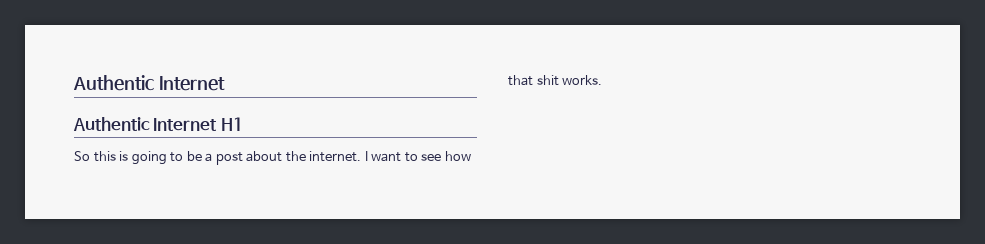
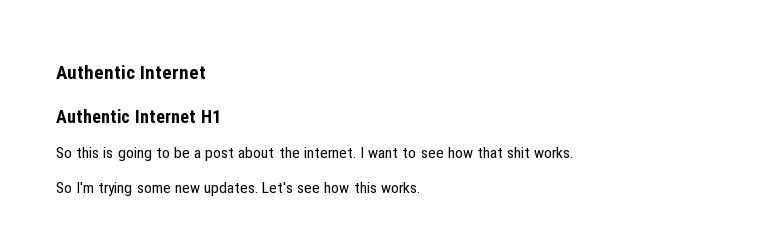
(603, 80) none -> [56,182,420,196] // So I'm trying some new updates. Let's see how this works.

